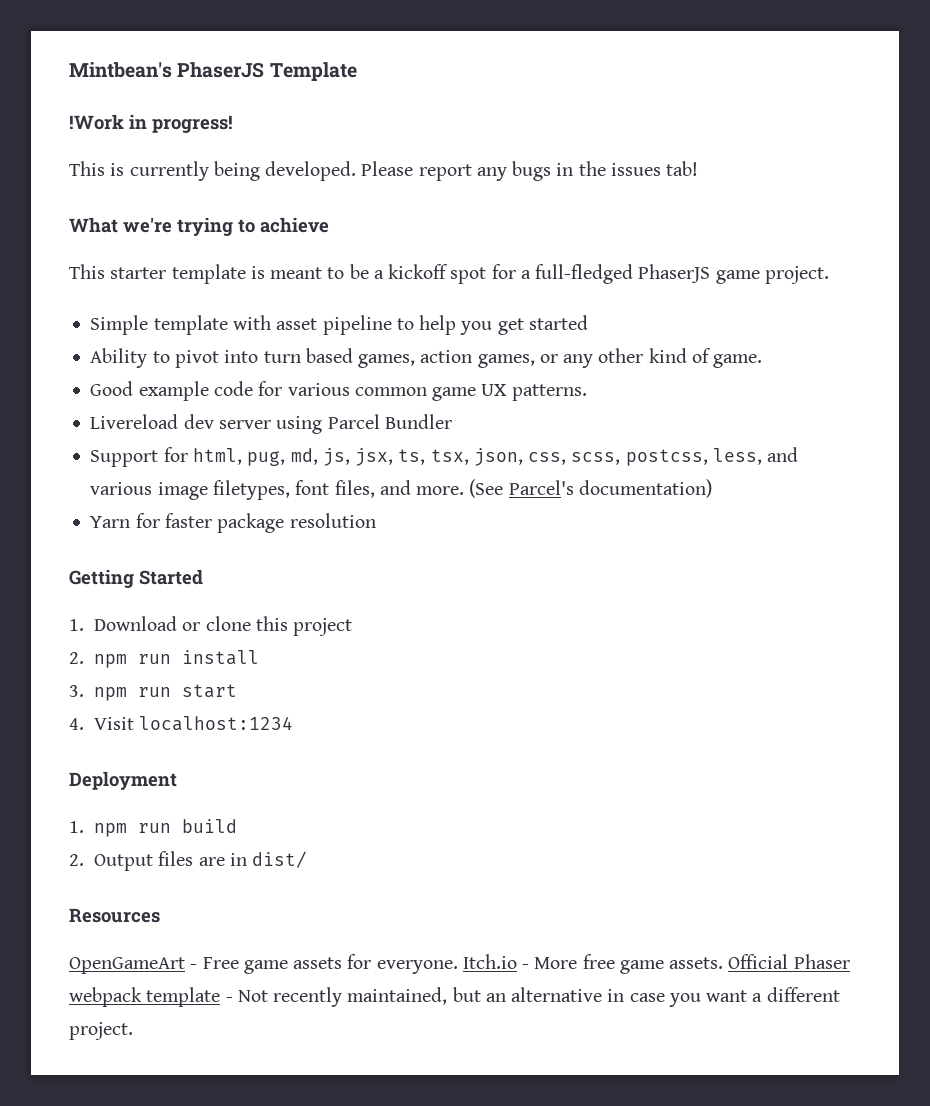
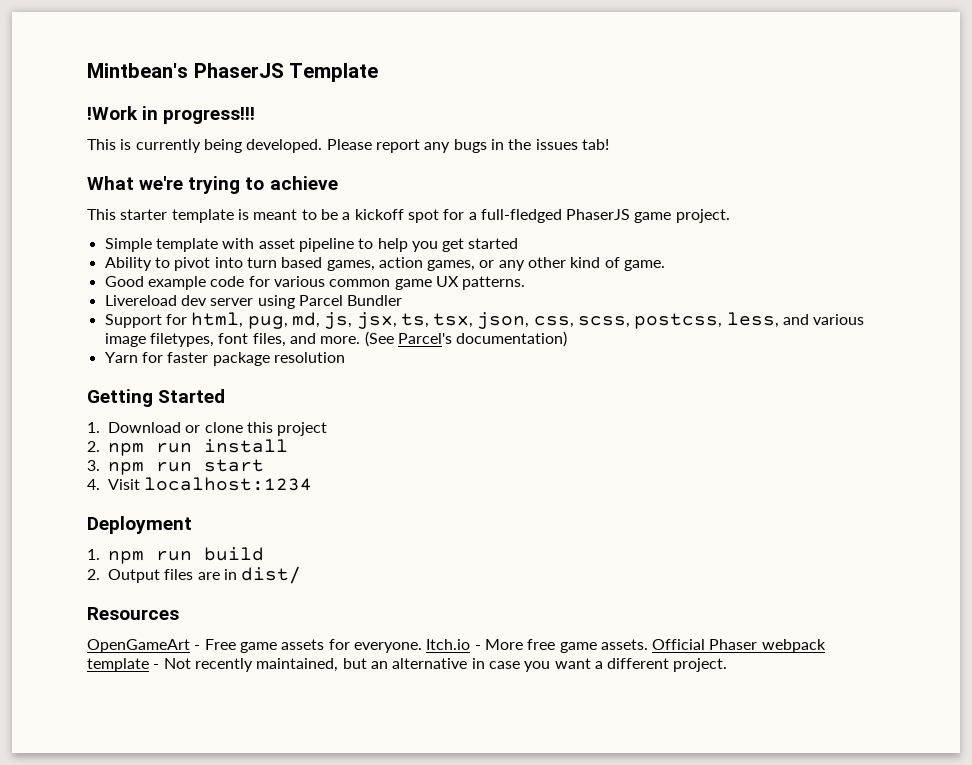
[152,115,233,133] progress! -> [163,107,256,124] progress!!!

